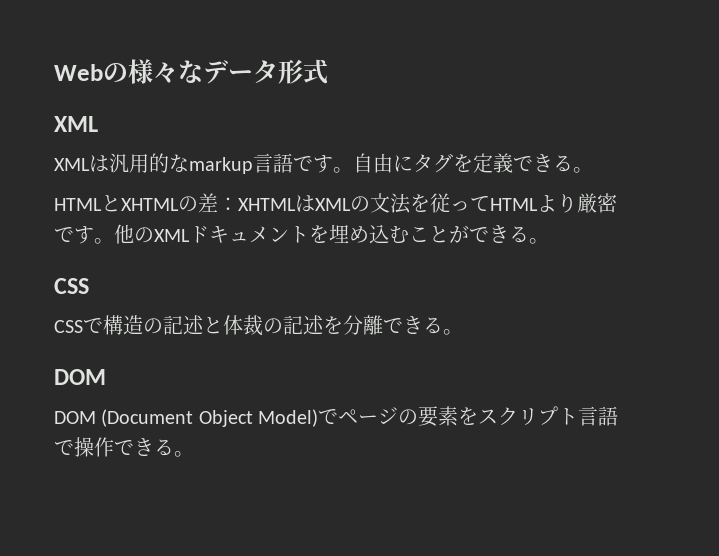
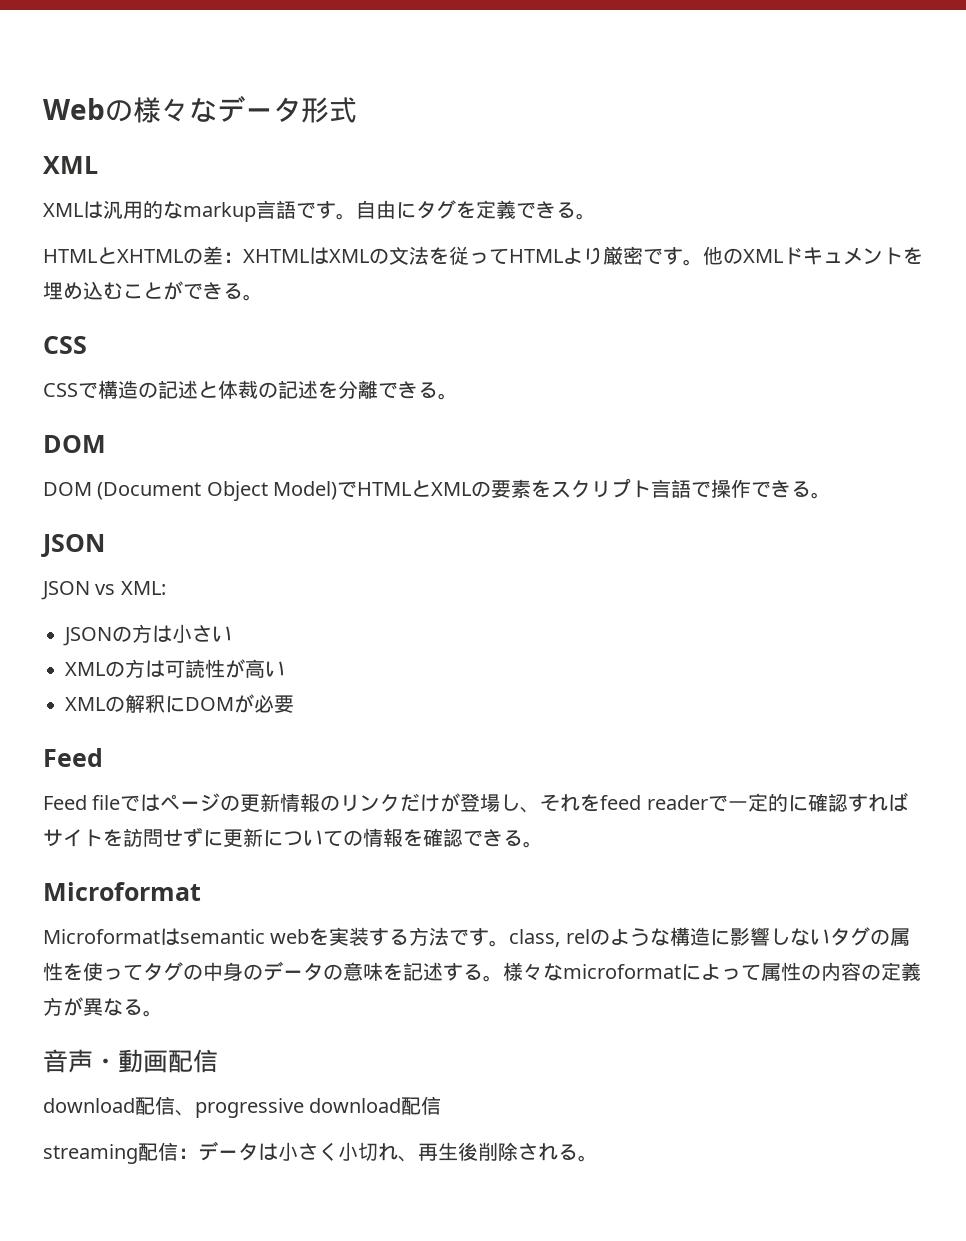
[338,407,399,424] ページ -> [357,480,472,497] HTMLとXML
(194, 454) none -> [41,534,105,558] [41,581,166,600] [63,624,232,646] [65,659,285,678] [65,694,294,713] [43,748,103,767] [43,792,908,813] [43,827,543,848] [43,882,201,901] [43,927,910,947] [43,961,921,982] [43,997,163,1017] [43,1049,218,1073] [43,1096,442,1118] [43,1141,598,1164] // JSON // JSON vs XML: // JSONの方は小さい // XMLの方は可読性が高い // XMLの解釈にDOMが必要 // Feed // Feed fileではページの更新情報のリンクだけが登場し、それをfeed readerで一定的に確認すればサイトを訪問せずに更新についての情報を確認できる。 // Microformat // Microformatはsemantic webを実装する方法です。class, relのような構造に影響しないタグの属性を使ってタグの中身のデータの意味を記述する。様々なmicroformatによって属性の内容の定義方が異なる。 // 音声・動画配信 // download配信、progressive download配信 // streaming配信：データは小さく小切れ、再生後削除される。

